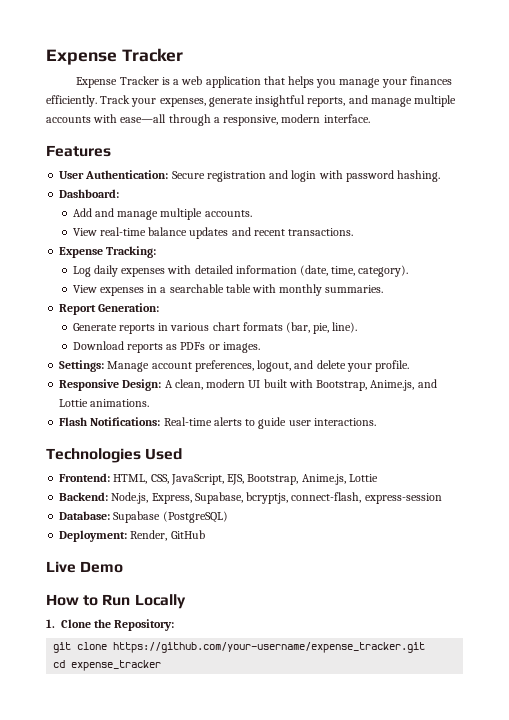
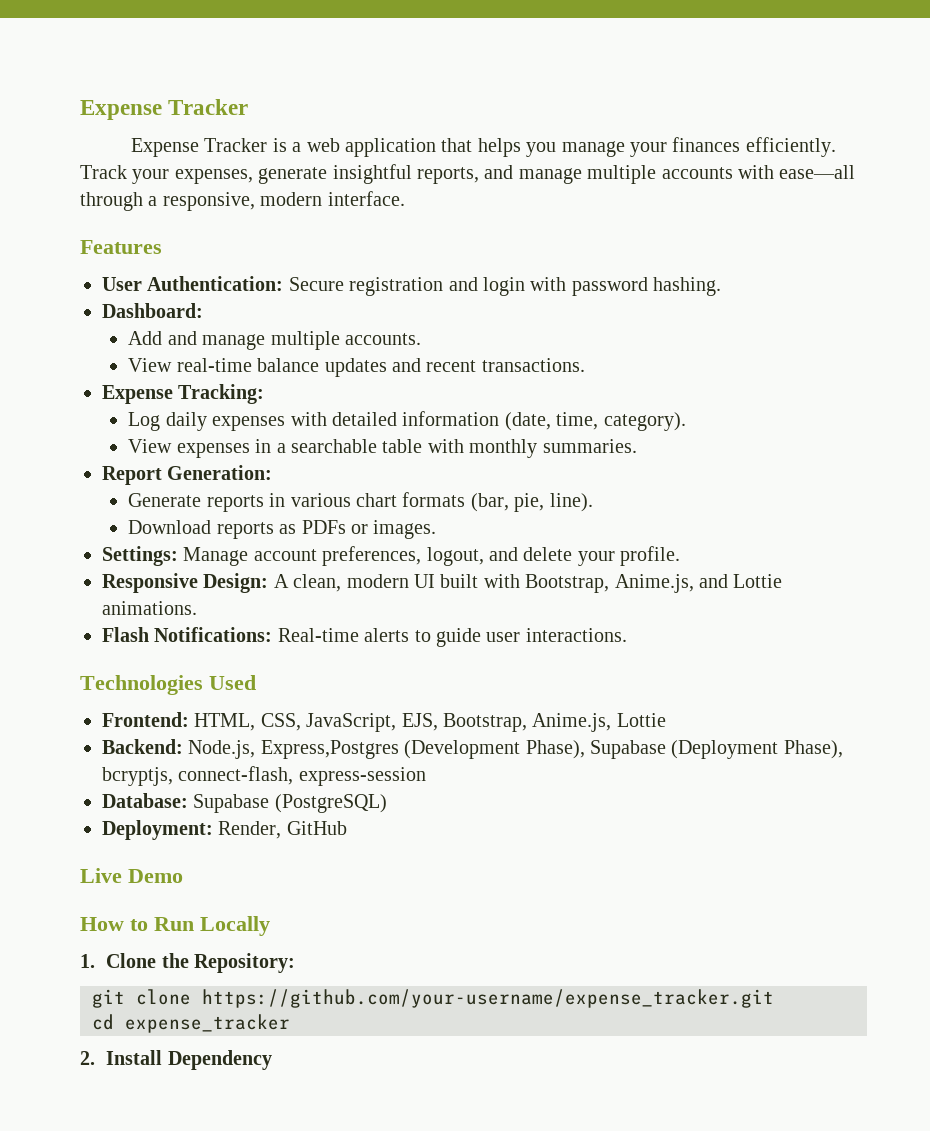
[151,492,243,504] Express, Supabase, -> [260,740,843,759] Express,Postgres (Development Phase), Supabase (Deployment Phase),
(162, 665) none -> [80,1050,272,1070] // 2. Install Dependency

